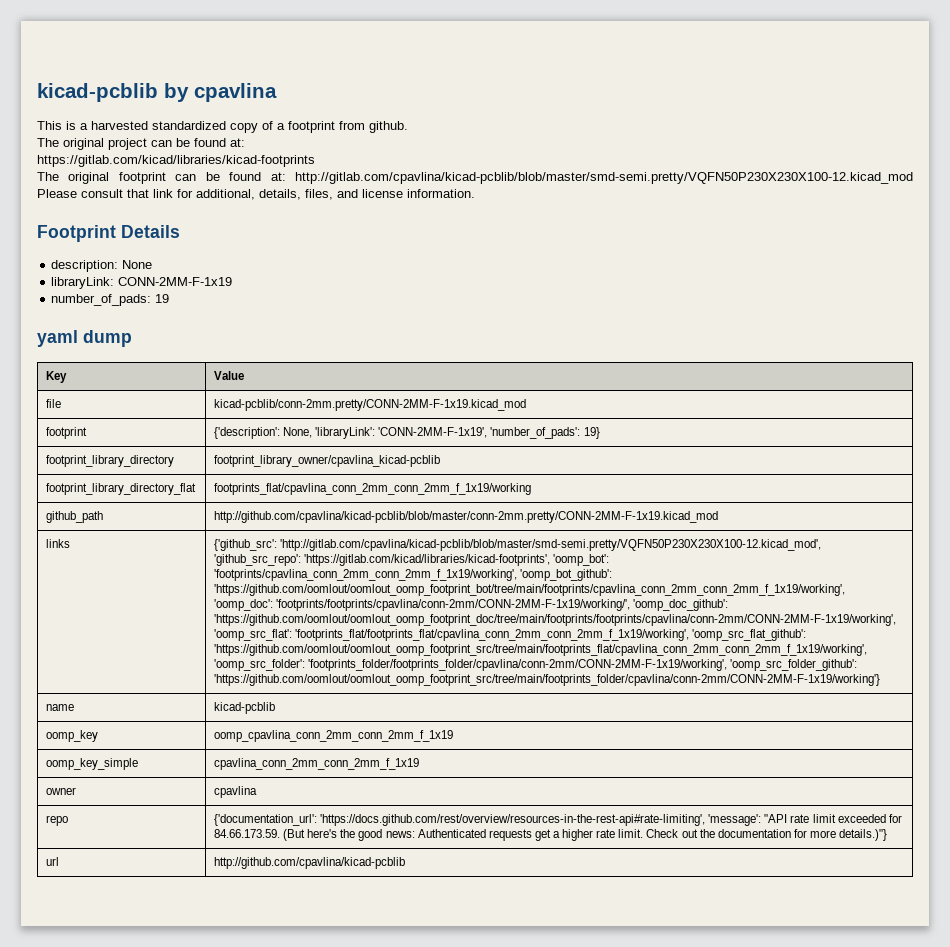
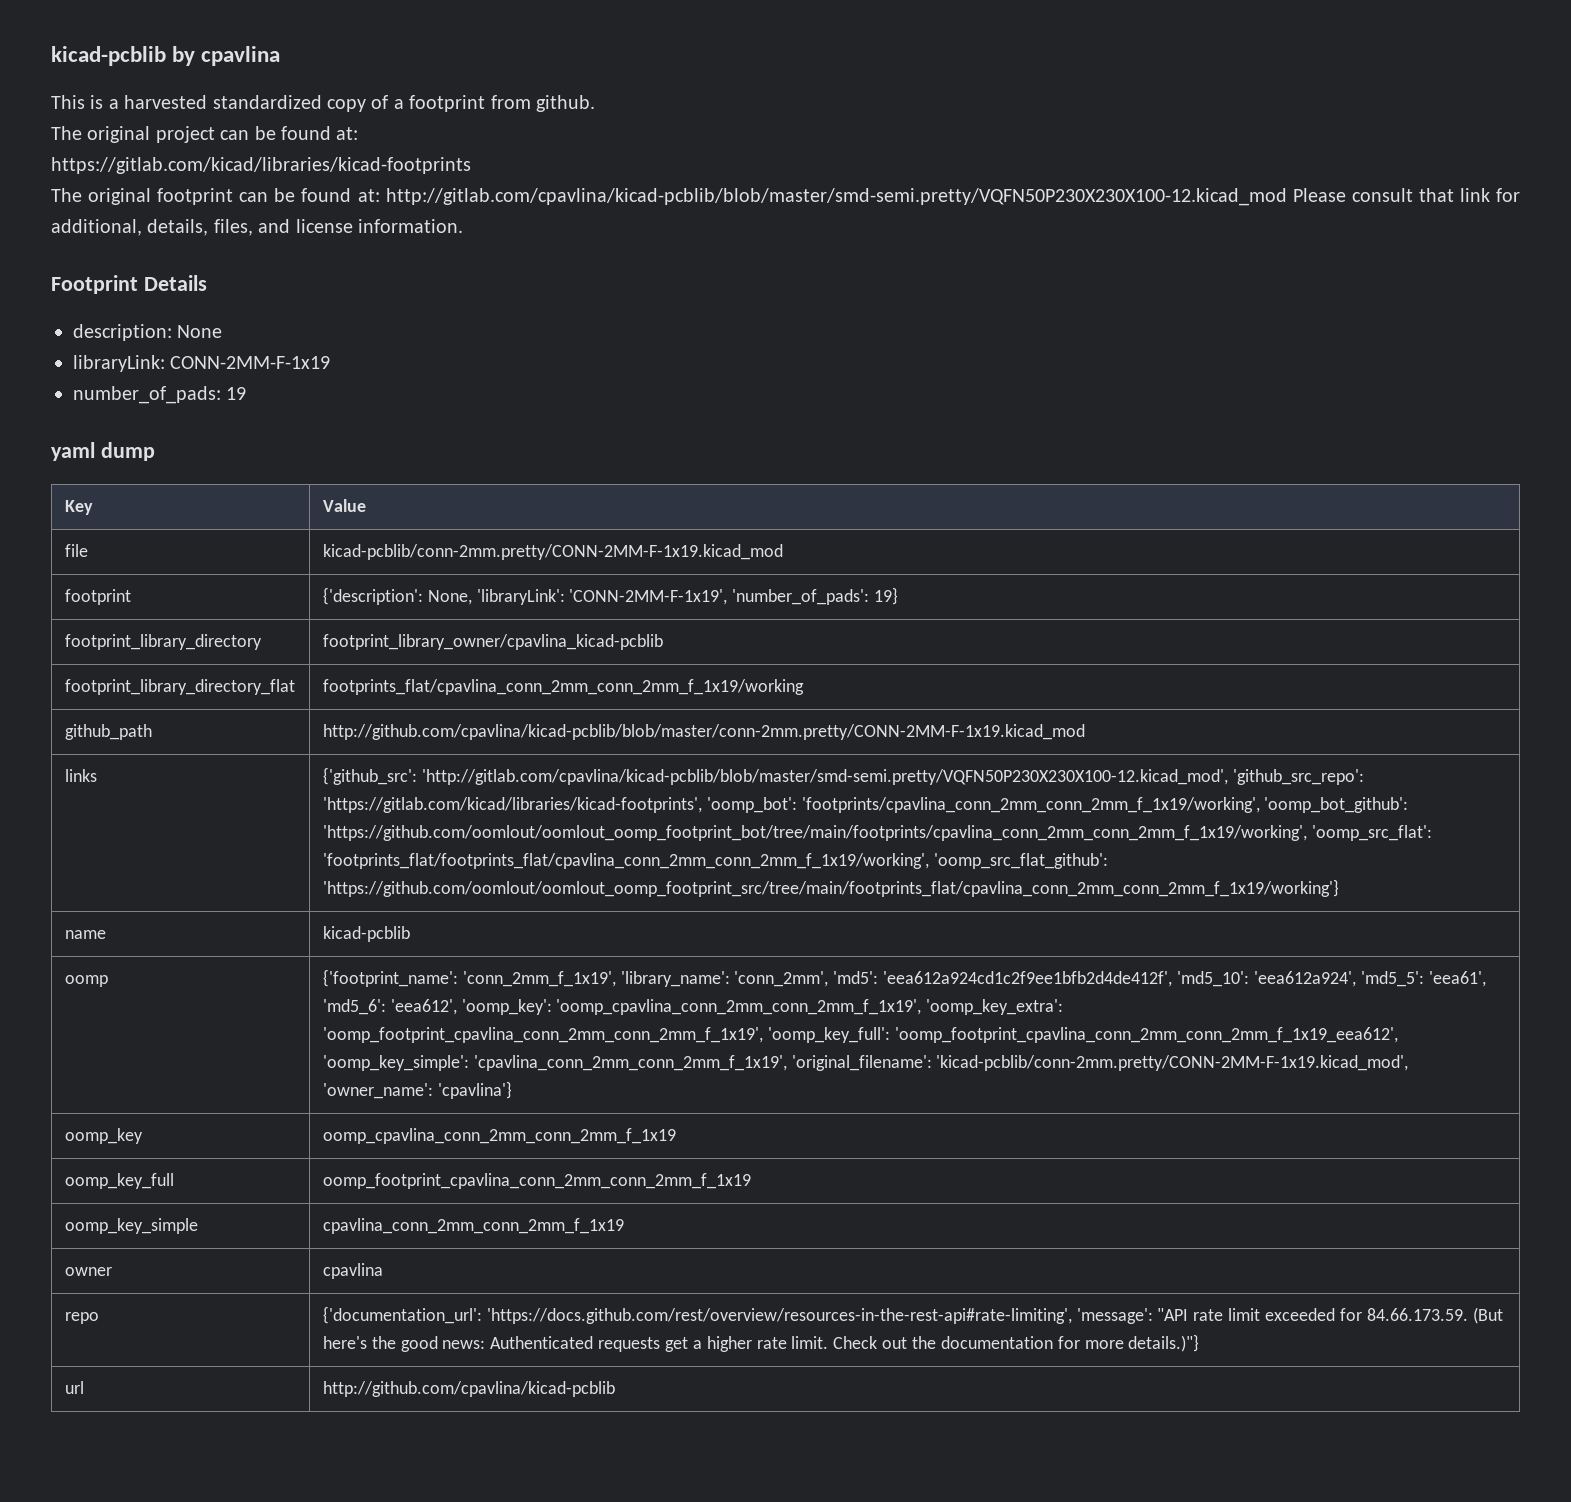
[214,599,729,611] [214,614,897,626] [214,629,807,641] [214,644,868,656] [214,659,858,671] [214,674,881,686] [46,704,75,711] [214,702,276,714] 'oomp_doc': 'footprints/footprints/cpavlina/conn-2mm/CONN-2MM-F-1x19/working/', 'oomp_doc_github': 'https://github.com/oomlout/oomlout_oomp_footprint_doc/tree/main/footprints/footprints/cpavlina/conn-2mm/CONN-2MM-F-1x19/working', 'oomp_src_flat': 'footprints_flat/footprints_flat/cpavlina_conn_2mm_conn_2mm_f_1x19/working', 'oomp_src_flat_github': 'https://github.com/oomlout/oomlout_oomp_footprint_src/tree/main/footprints_flat/cpavlina_conn_2mm_conn_2mm_f_1x19/working', 'oomp_src_folder': 'footprints_folder/footprints_folder/cpavlina/conn-2mm/CONN-2MM-F-1x19/working', 'oomp_src_folder_github': 'https://github.com/oomlout/oomlout_oomp_footprint_src/tree/main/footprints_folder/cpavlina/conn-2mm/CONN-2MM-F-1x19/working'} // name | kicad-pcblib -> [1311,825,1432,841] [322,853,1108,869] [322,879,1339,897] [64,930,106,939] [322,926,410,942] [64,975,108,987] [322,969,1486,987] [322,999,1064,1015] [322,1027,1398,1043] [322,1055,1409,1071] [322,1081,512,1099] 'oomp_src_flat': 'footprints_flat/footprints_flat/cpavlina_conn_2mm_conn_2mm_f_1x19/working', 'oomp_src_flat_github': 'https://github.com/oomlout/oomlout_oomp_footprint_src/tree/main/footprints_flat/cpavlina_conn_2mm_conn_2mm_f_1x19/working'} // name | kicad-pcblib // oomp | {'footprint_name': 'conn_2mm_f_1x19', 'library_name': 'conn_2mm', 'md5': 'eea612a924cd1c2f9ee1bfb2d4de412f', 'md5_10': 'eea612a924', 'md5_5': 'eea61', 'md5_6': 'eea612', 'oomp_key': 'oomp_cpavlina_conn_2mm_conn_2mm_f_1x19', 'oomp_key_extra': 'oomp_footprint_cpavlina_conn_2mm_conn_2mm_f_1x19', 'oomp_key_full': 'oomp_footprint_cpavlina_conn_2mm_conn_2mm_f_1x19_eea612', 'oomp_key_simple': 'cpavlina_conn_2mm_conn_2mm_f_1x19', 'original_filename': 'kicad-pcblib/conn-2mm.pretty/CONN-2MM-F-1x19.kicad_mod', 'owner_name': 'cpavlina'}
(454, 736) none -> [64,1173,174,1189] [322,1173,751,1189] // oomp_key_full | oomp_footprint_cpavlina_conn_2mm_conn_2mm_f_1x19

